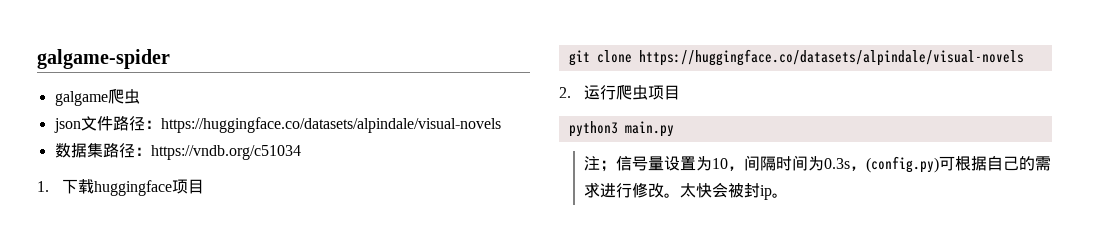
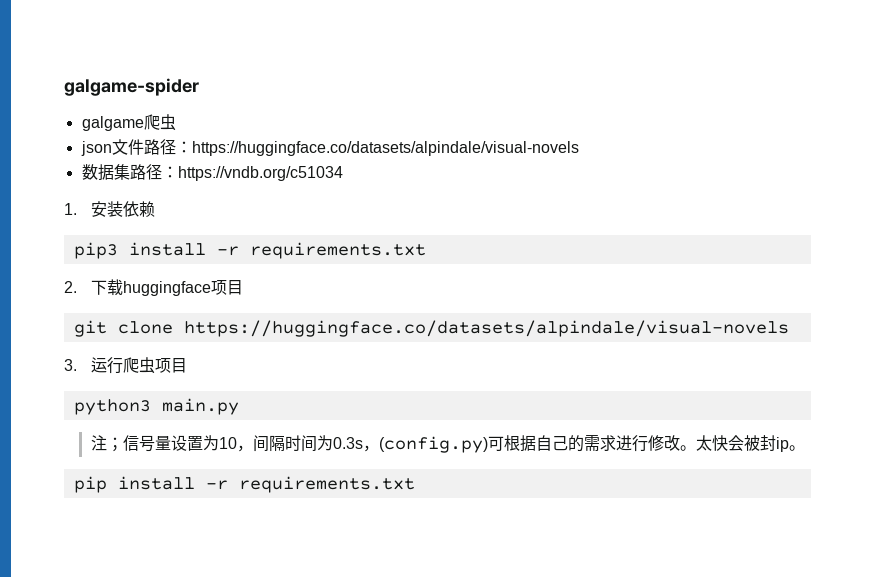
(49, 186) none -> [90,201,155,217] [73,242,426,259] [64,281,77,293] 安装依赖 // pip3 install -r requirements.txt // 2.
[559,87,571,98] 2. -> [64,359,77,371] 3.
(788, 195) none -> [73,476,415,493] // pip install -r requirements.txt

